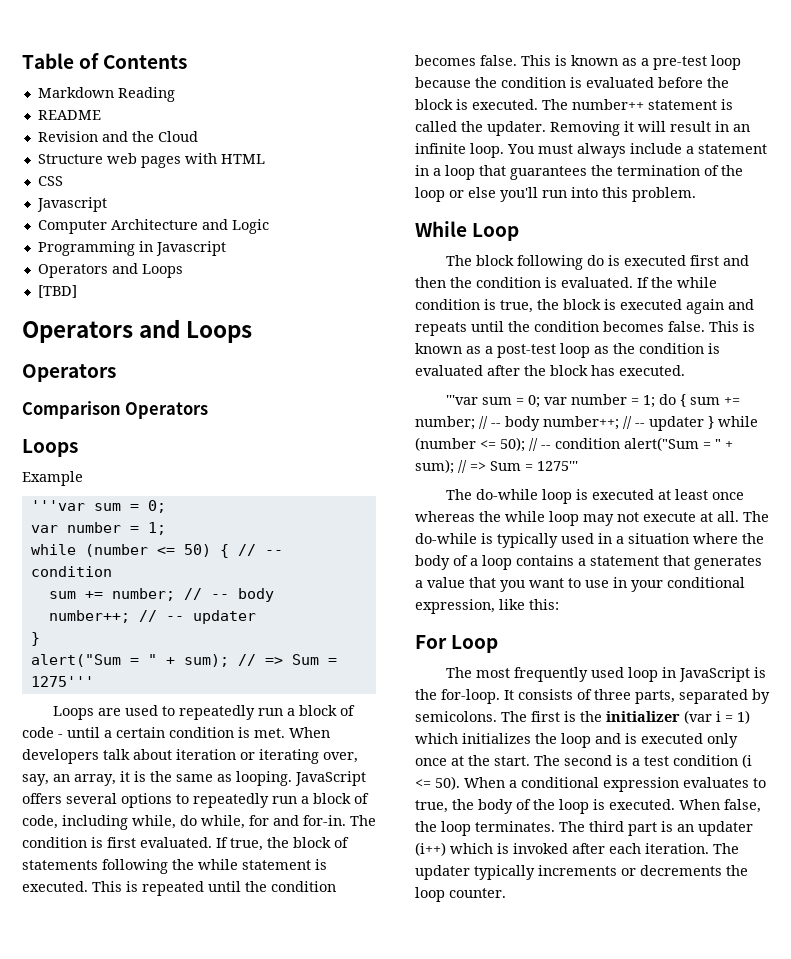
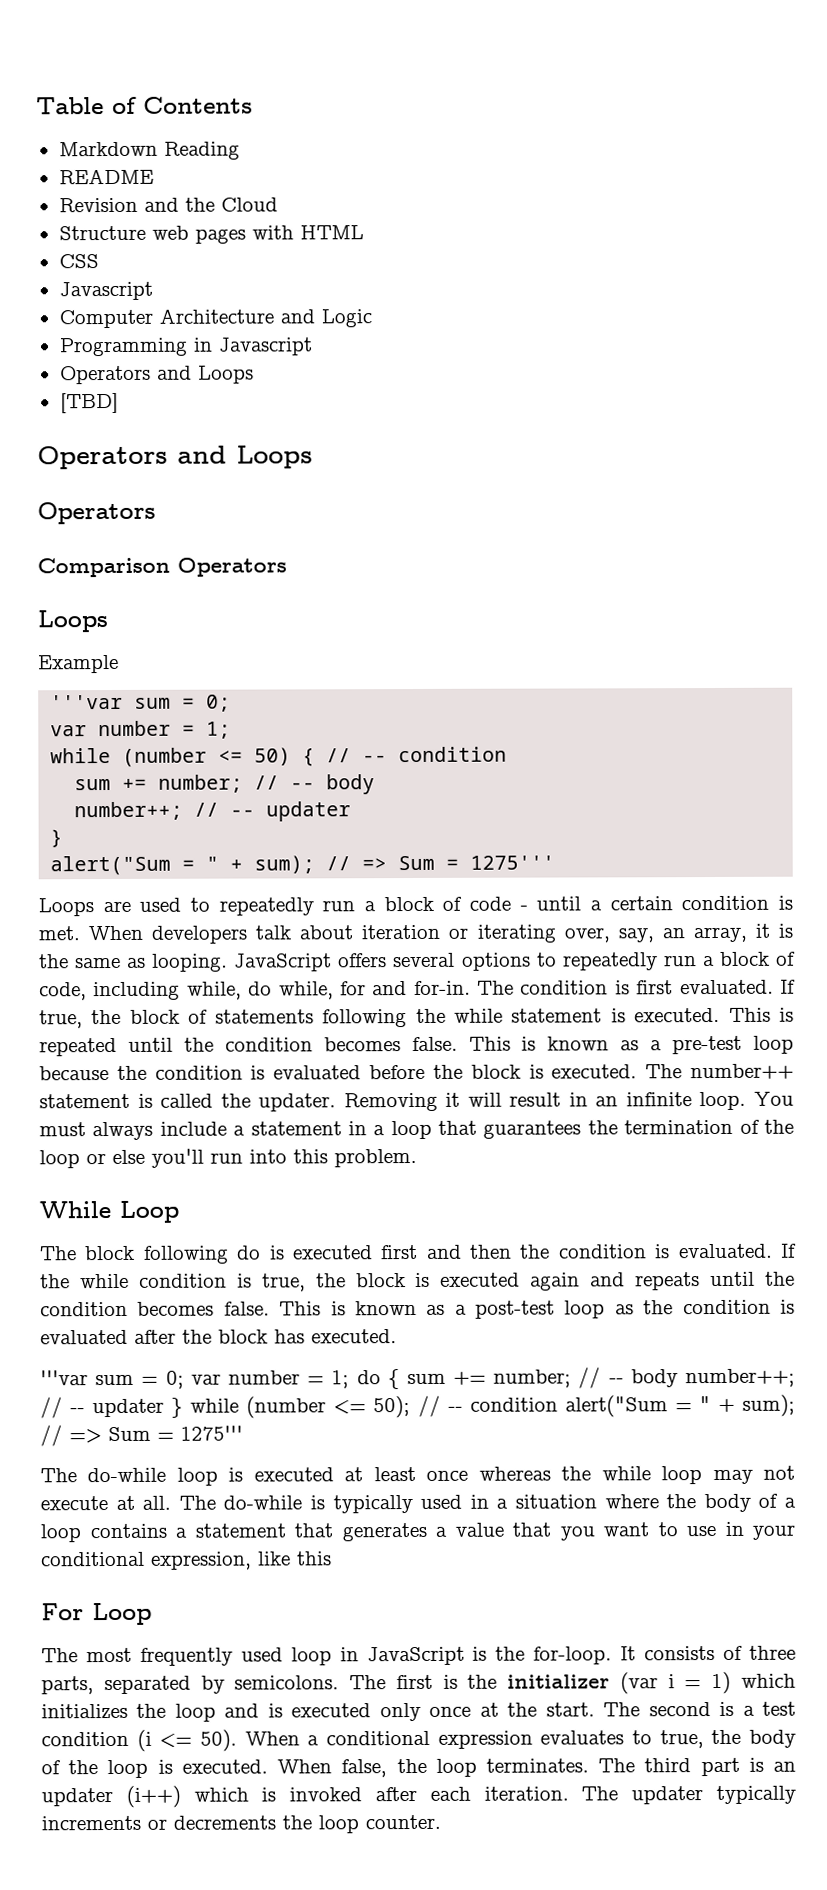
[529,599,559,610] this: -> [297,1551,332,1566] this

